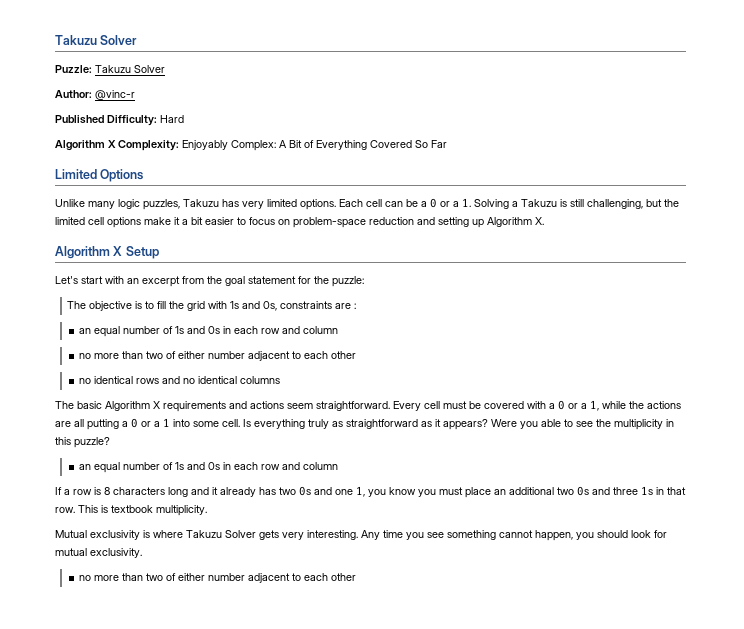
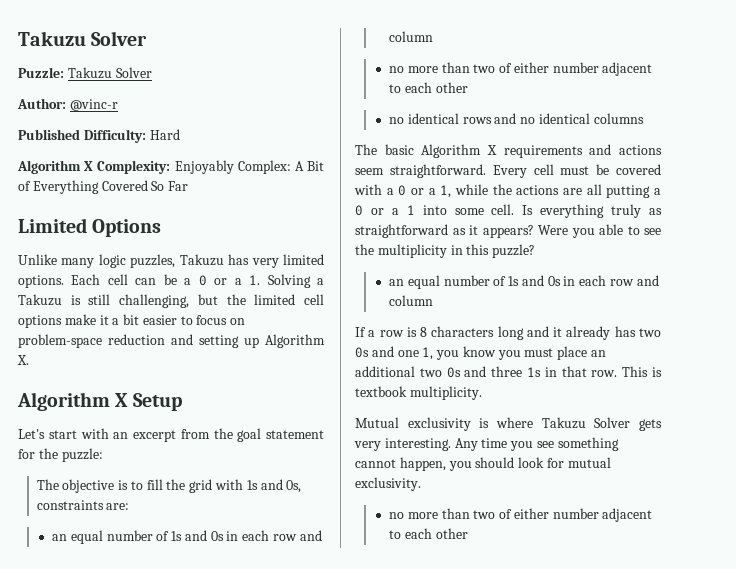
[335,303,357,309] are : -> [106,503,130,510] are:

